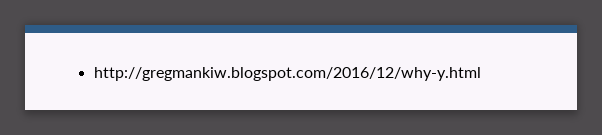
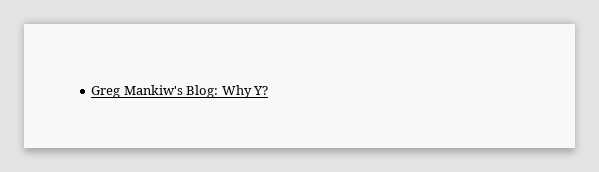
[93,67,481,81] http://gregmankiw.blogspot.com/2016/12/why-y.html -> [91,85,269,98] Greg Mankiw's Blog: Why Y?

